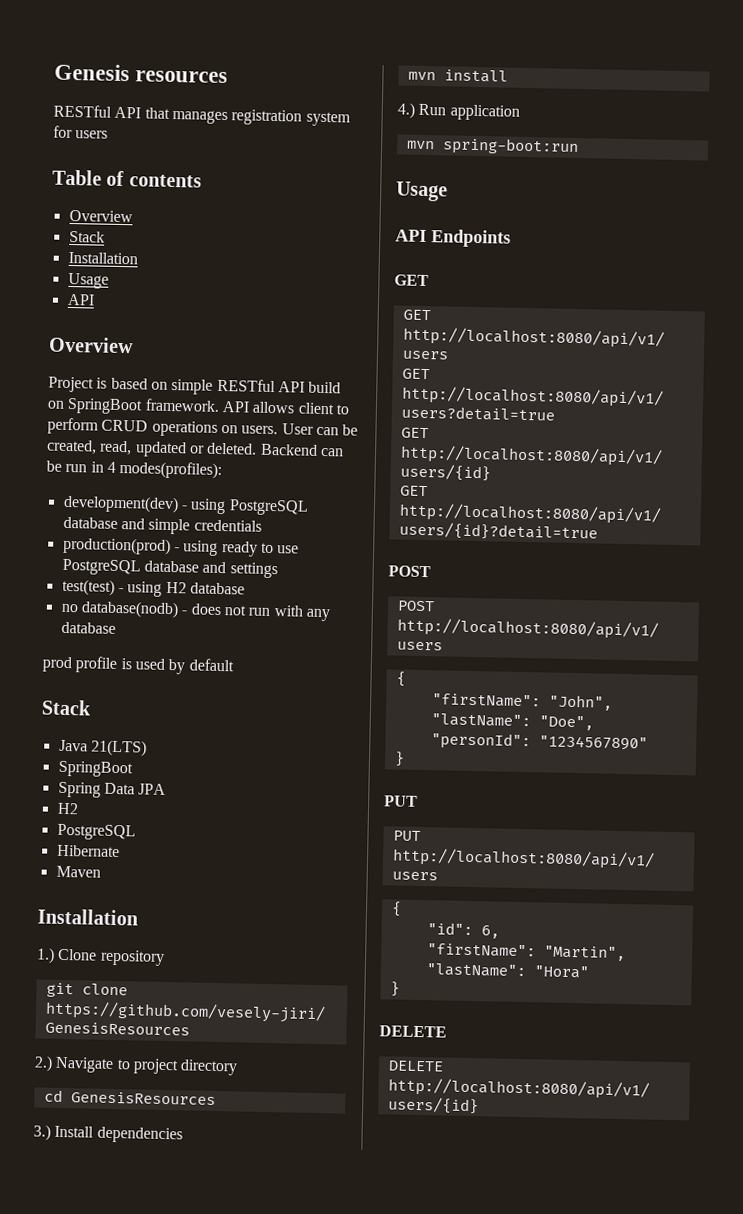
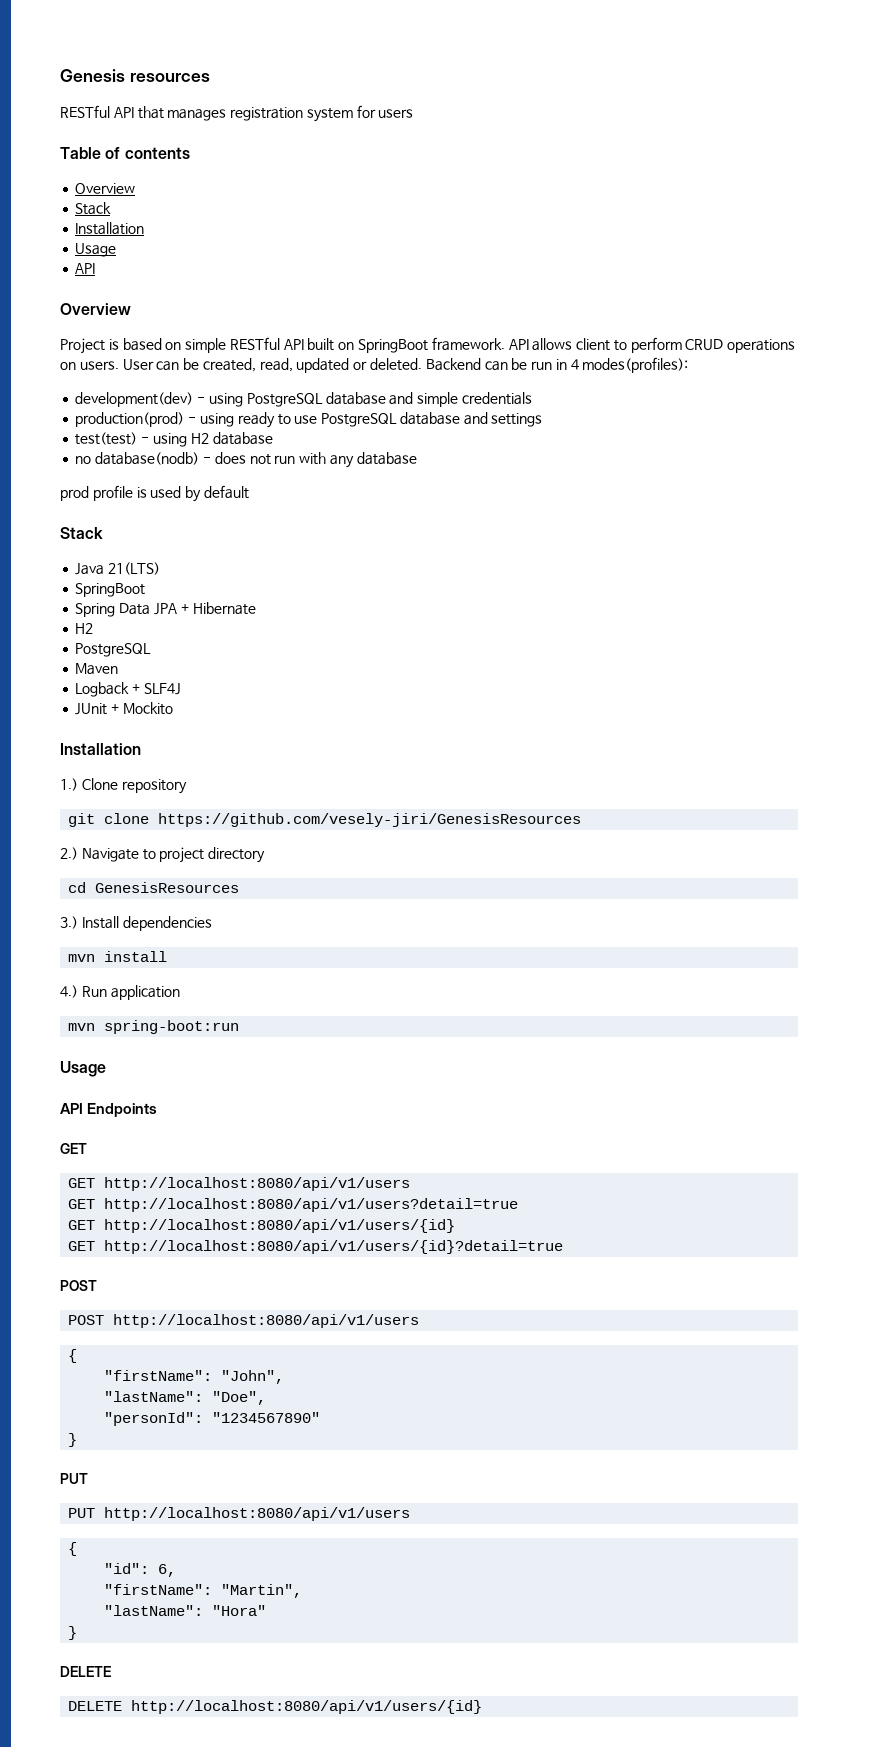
[308,381,342,394] build -> [307,338,335,351] built
(167, 789) none -> [180,602,256,615] + Hibernate
[56,844,120,858] [55,865,101,878] Hibernate // Maven -> [75,663,119,675] [75,682,181,697] [75,702,173,715] Maven // Logback + SLF4J // JUnit + Mockito

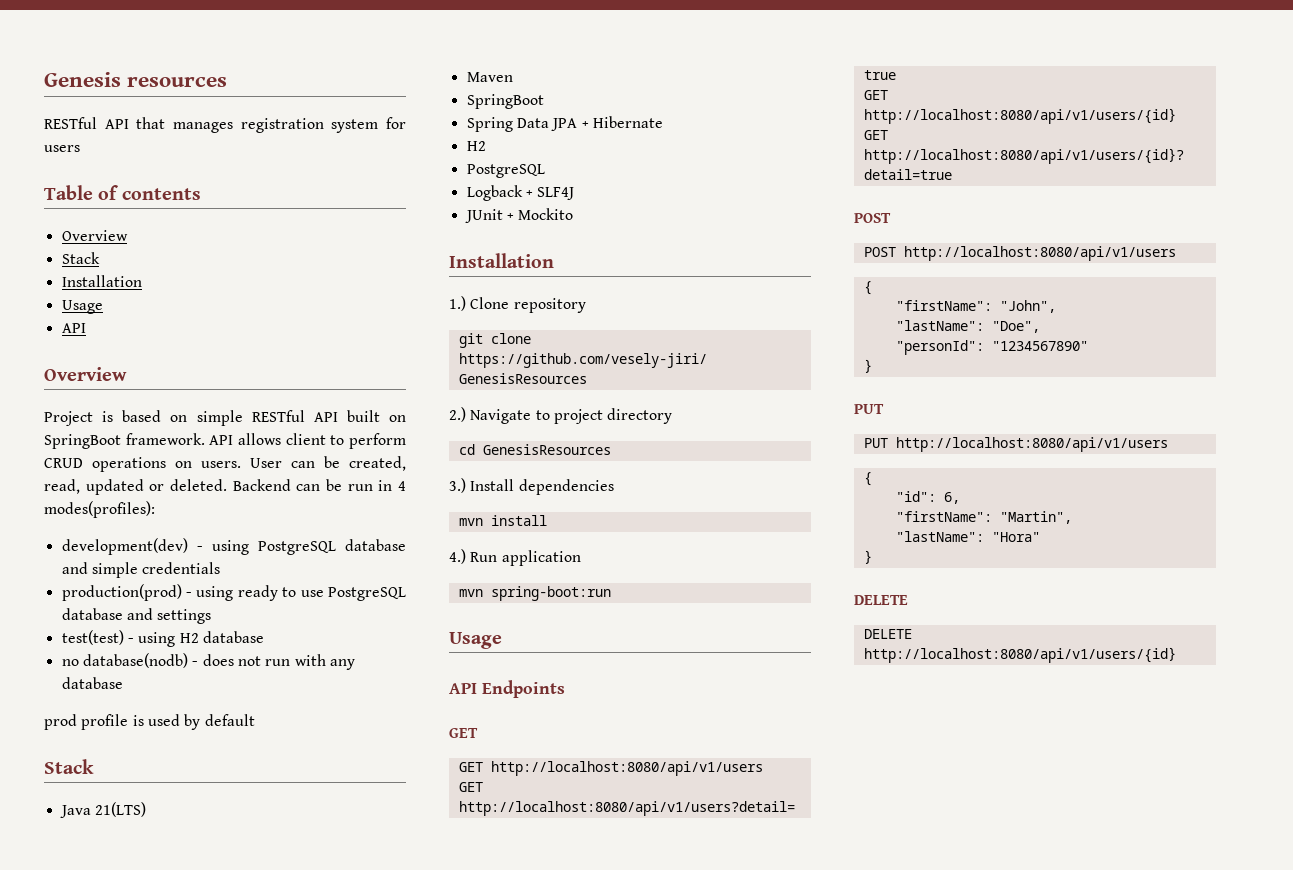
(161, 568) none -> [466,72,513,82] // Maven
[75,663,119,675] // Maven -> (545, 171) none

